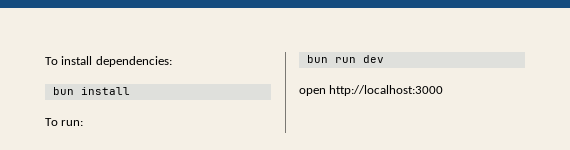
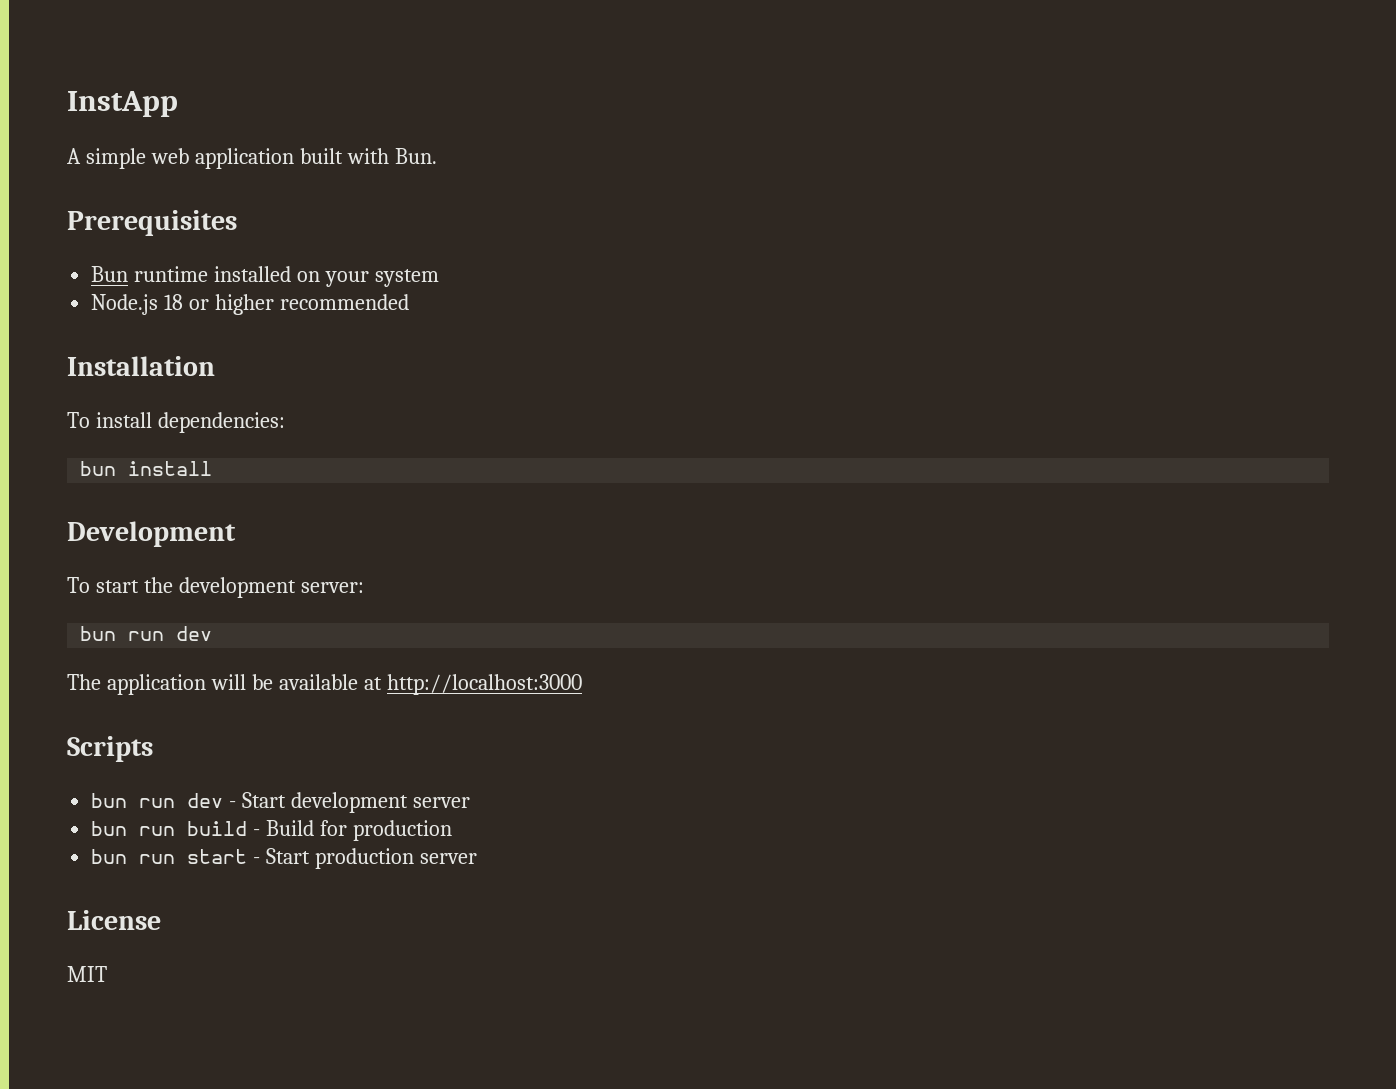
(45, 61) none -> [67,91,178,117] [67,148,437,169] [67,210,237,236] [91,266,439,287] [91,294,409,315] [67,356,215,376] InstApp // A simple web application built with Bun. // Prerequisites // Bun runtime installed on your system // Node.js 18 or higher recommended // Installation //
[45,118,84,126] // To run: -> [67,521,236,547] [67,577,364,598] // Development // To start the development server:
[299,85,444,96] open http://localhost:3000 -> [67,674,582,695] [67,736,153,762] [91,792,470,813] [91,820,452,841] [91,848,477,869] [67,910,161,930] [67,966,107,982] The application will be available at http://localhost:3000 // Scripts // bun run dev - Start development server // bun run build - Build for production // bun run start - Start production server // License // MIT

